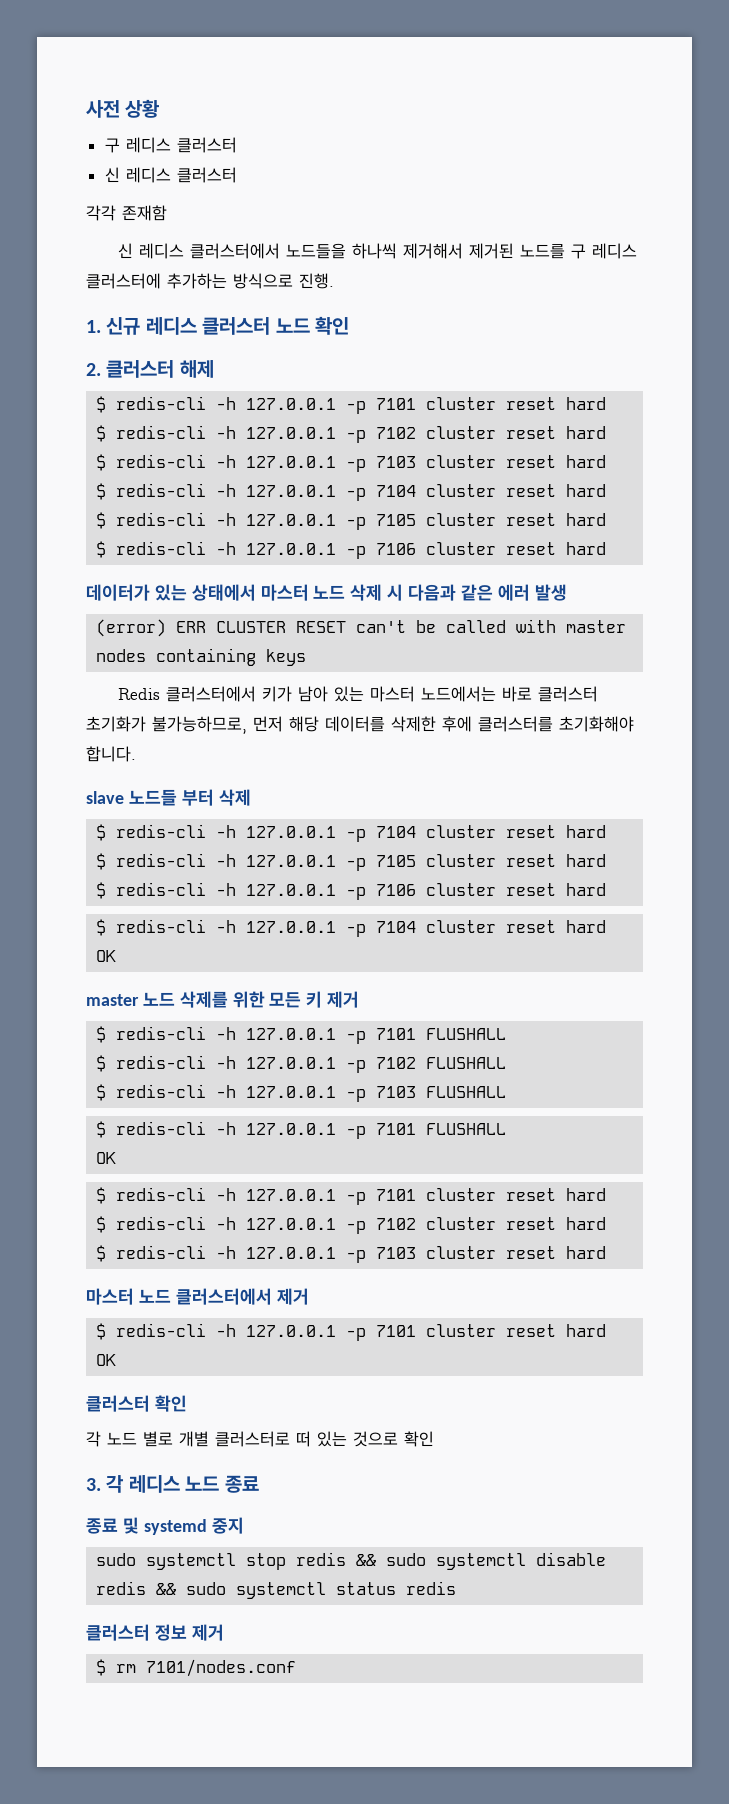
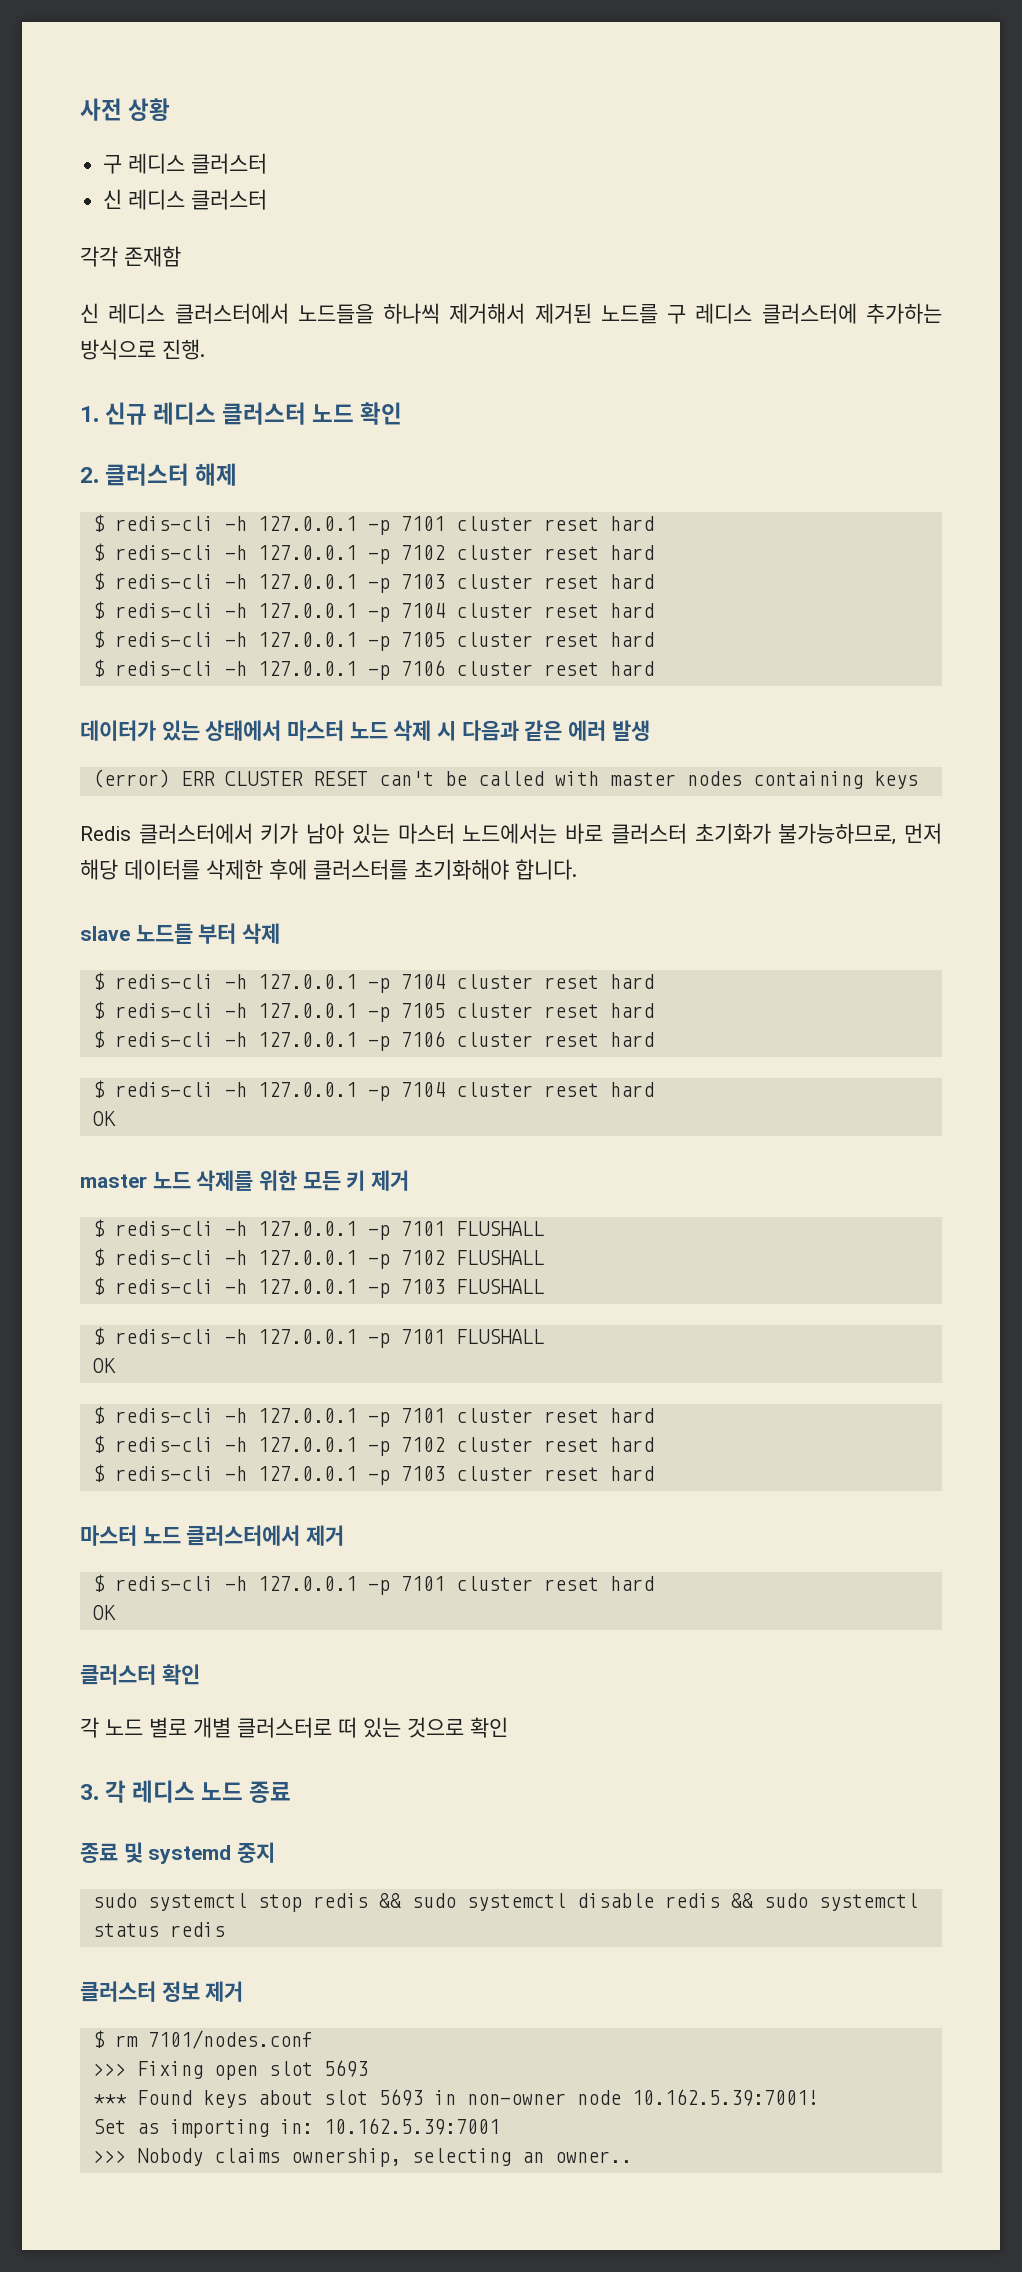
(297, 1668) none -> [92,2060,368,2080] [92,2089,819,2108] [92,2118,500,2138] [92,2148,632,2167] // >>> Fixing open slot 5693 // *** Found keys about slot 5693 in non-owner node 10.162.5.39:7001! // Set as importing in: 10.162.5.39:7001 // >>> Nobody claims ownership, selecting an owner..

